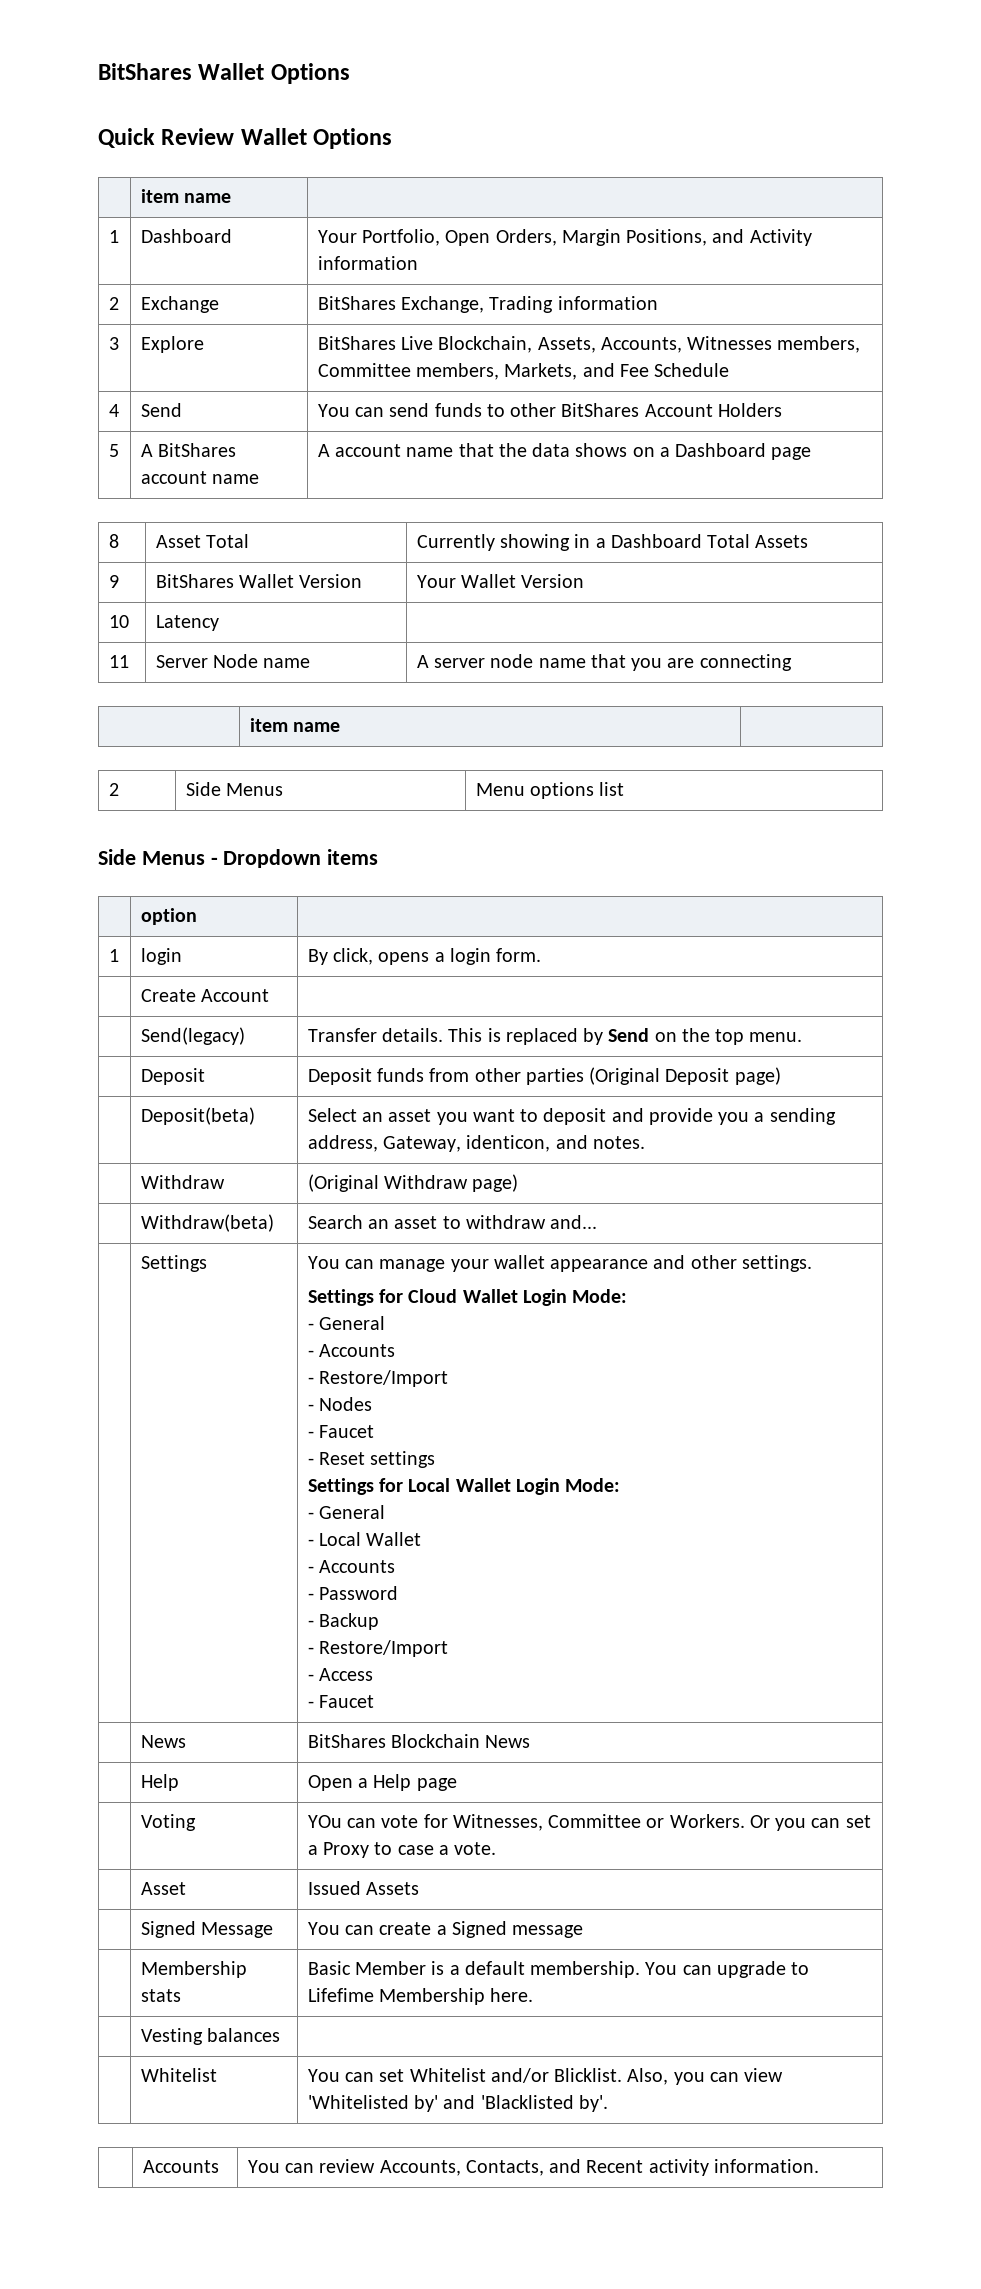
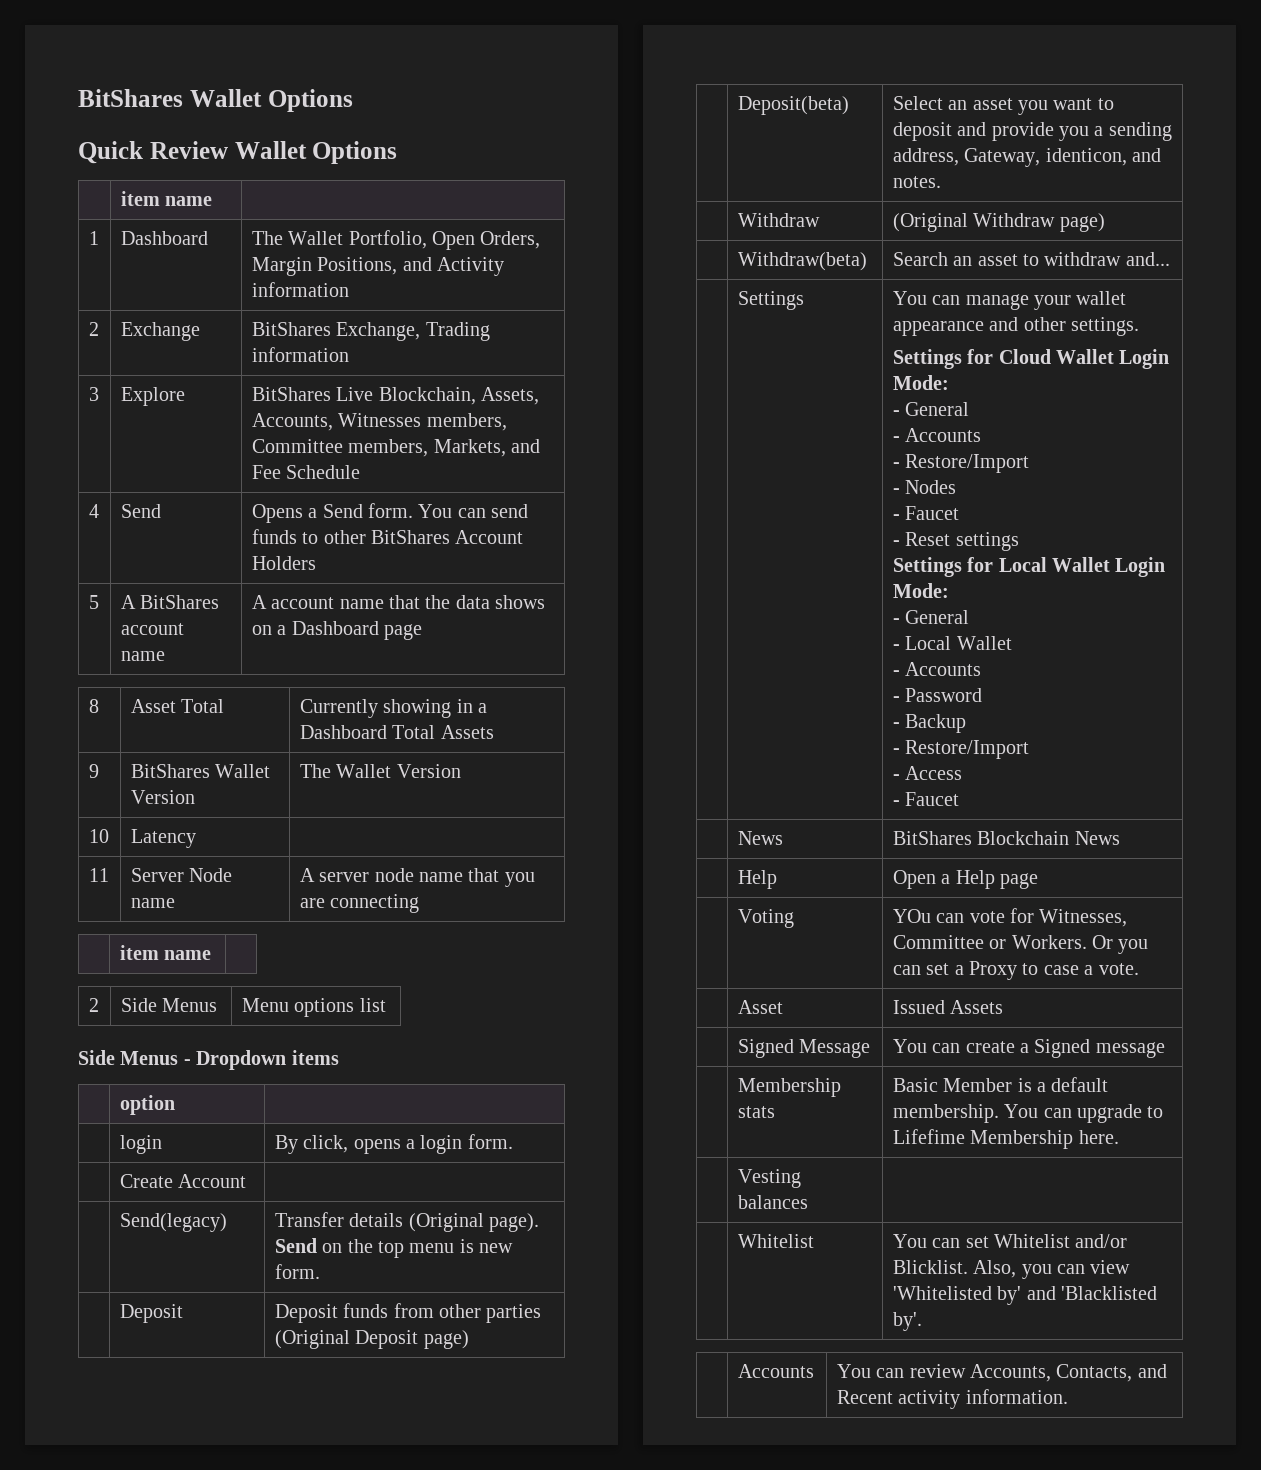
[317,230,357,243] Your -> [251,231,344,245] The Wallet
(182, 410) none -> [251,503,414,523] Opens a Send form.
[416,575,456,588] Your -> [299,764,331,778] The
[108,949,119,962] 1 -> (175, 1105) none
[382,1028,803,1045] details. This is replaced by Send on the top menu. -> [349,1213,540,1232] [274,1238,514,1258] [274,1264,320,1279] details (Original page). Send on the top menu is new form.

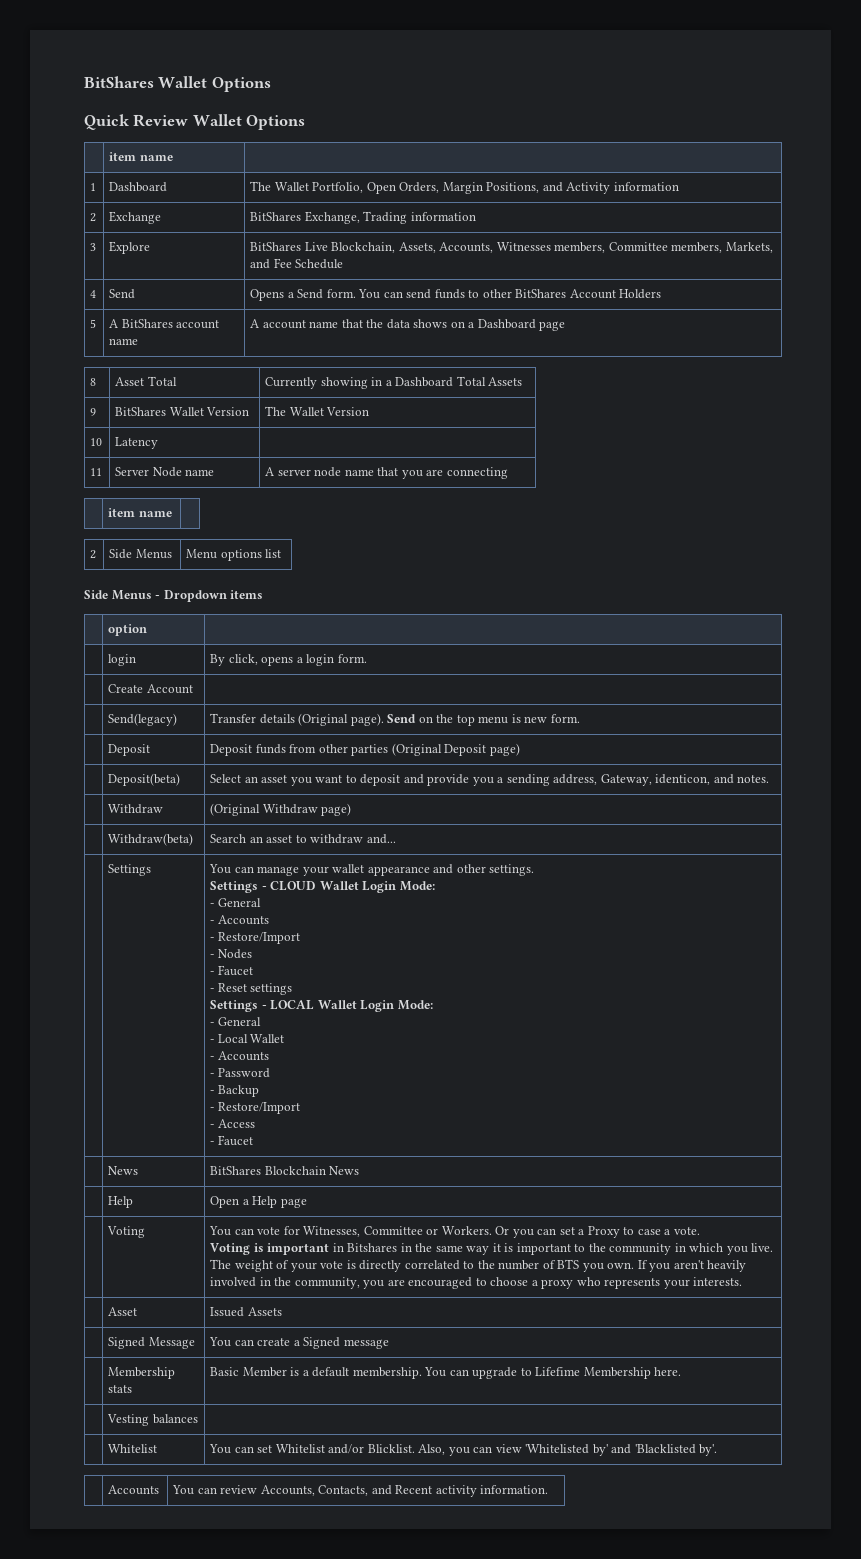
[967,349,1051,364] for Cloud -> [261,881,317,891] - CLOUD
[967,557,1047,572] for Local -> [261,1000,315,1010] - LOCAL
[892,909,931,923] YOu -> [209,1226,232,1236] You
(1139, 969) none -> [210,1243,774,1255] [210,1259,747,1272] [210,1277,743,1289] // Voting is important in Bitshares in the same way it is important to the community in which you live. The weight of your vote is directly correlated to the number of BTS you own. If you aren't heavily involved in the community, you are encouraged to choose a proxy who represents your interests.

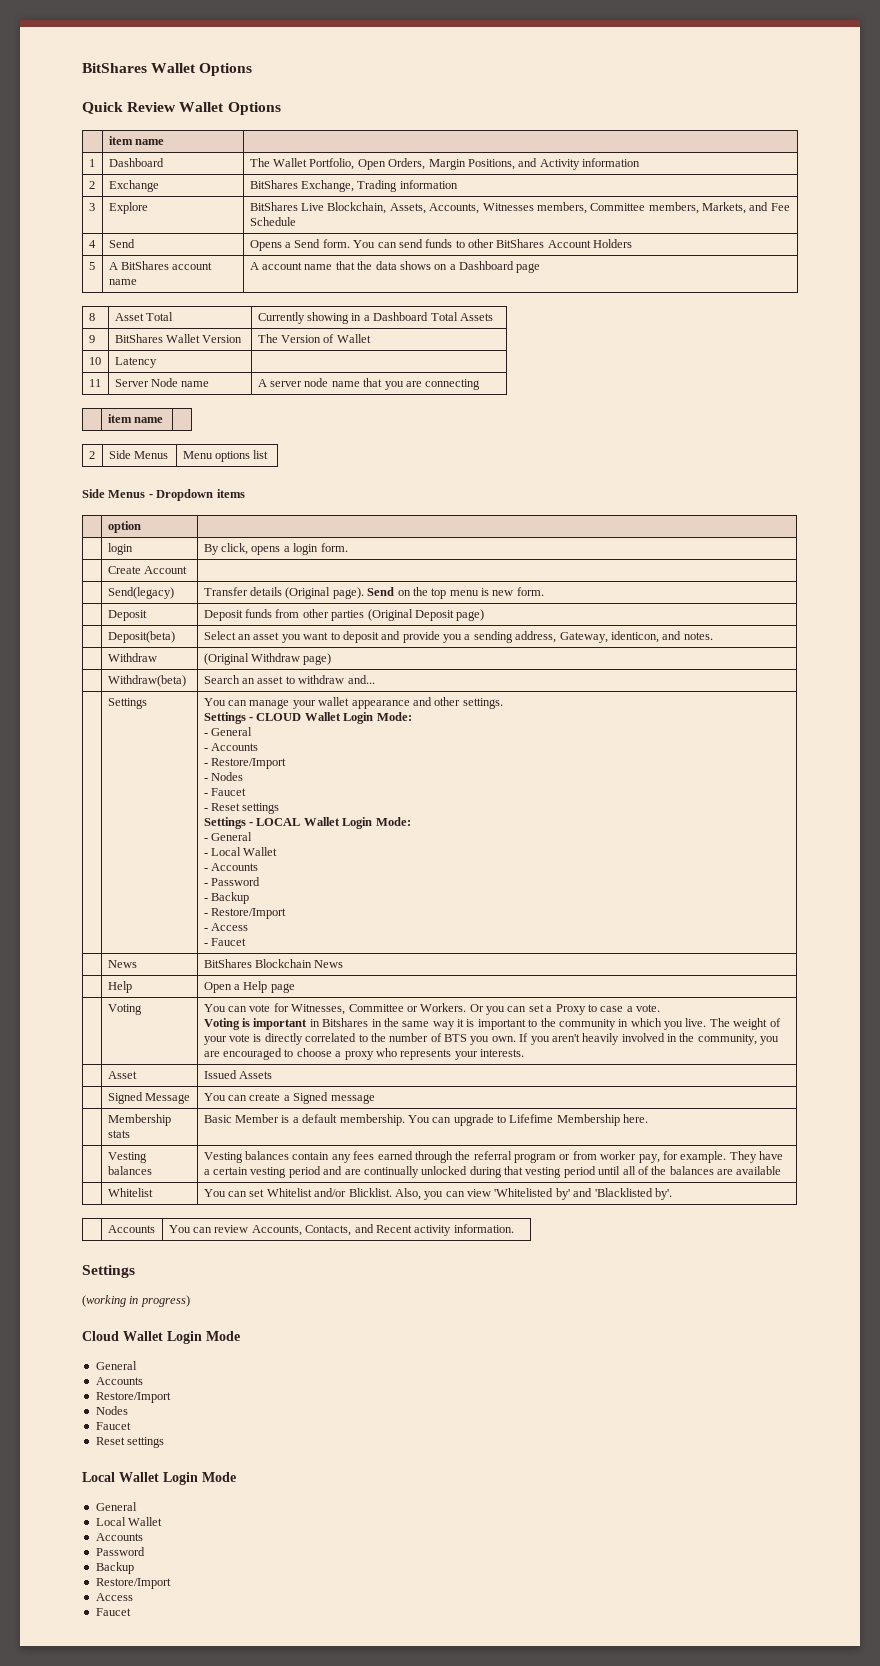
[289,407,370,416] Wallet Version -> [281,334,371,343] Version of Wallet
(198, 1419) none -> [203,1151,784,1163] [203,1166,782,1178] Vesting balances contain any fees earned through the referral program or from worker pay, for example. They have a certain vesting period and are continually unlocked during that vesting period until all of the balances are available
(549, 1489) none -> [82,1265,135,1278] [82,1295,190,1307] [82,1331,240,1344] [95,1361,137,1370] [95,1377,143,1385] [95,1392,171,1403] [95,1406,128,1415] [95,1422,131,1430] [95,1437,165,1448] [82,1472,236,1485] [95,1502,137,1511] [95,1517,163,1526] [95,1533,143,1541] [95,1547,145,1556] [95,1562,134,1574] [95,1578,171,1589] [95,1593,133,1601] [95,1608,131,1616] // Settings // (working in progress) // Cloud Wallet Login Mode // General // Accounts // Restore/Import // Nodes // Faucet // Reset settings // Local Wallet Login Mode // General // Local Wallet // Accounts // Password // Backup // Restore/Import // Access // Faucet

